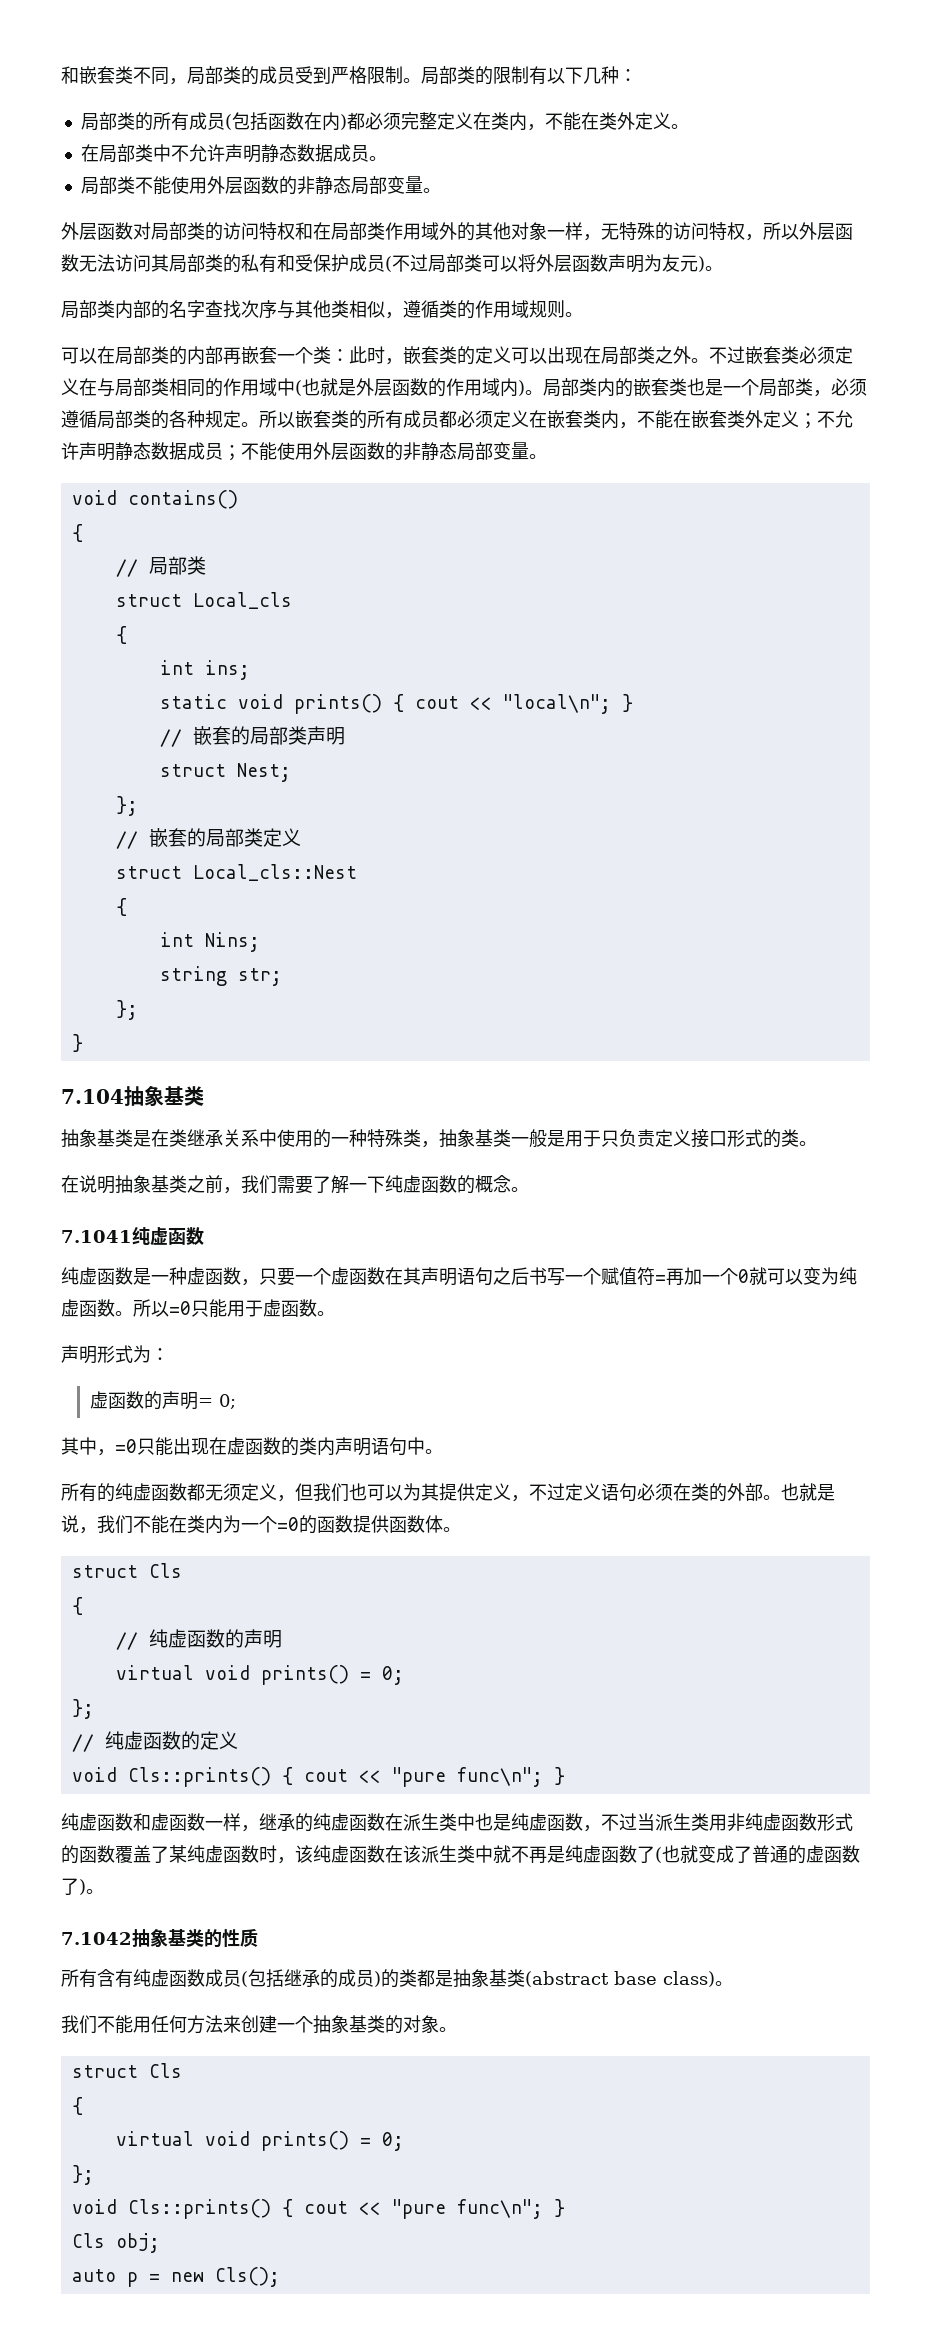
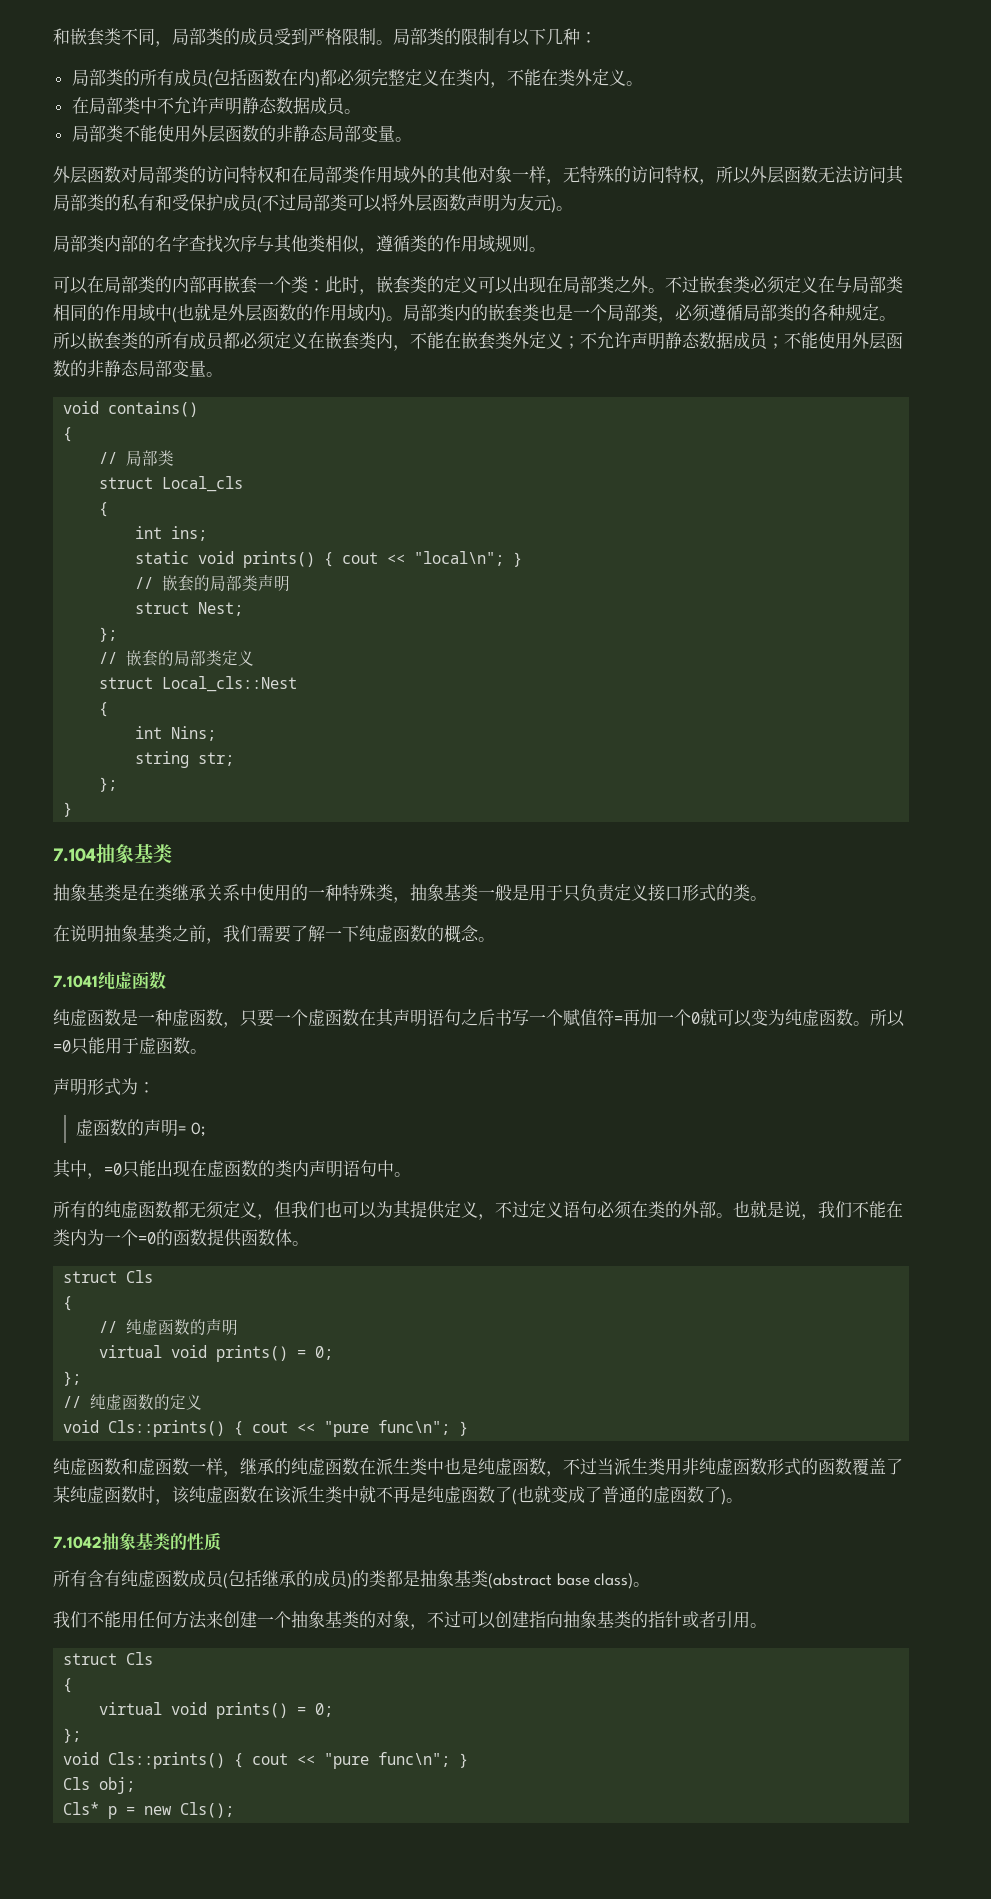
(439, 2024) none -> [410,1611,750,1630] ，不过可以创建指向抽象基类的指针或者引用
[71,2269,116,2282] auto -> [63,1802,100,1815] Cls*

